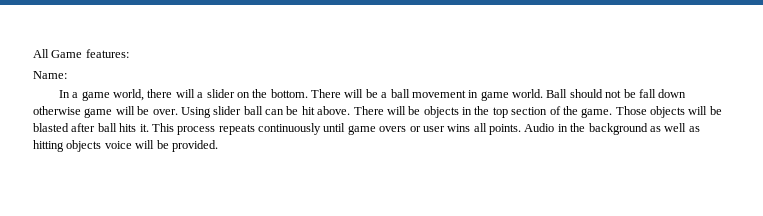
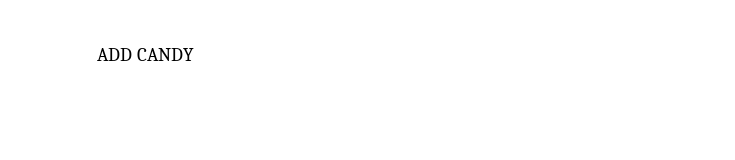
[33,49,129,58] [33,71,67,79] [58,89,687,101] [33,106,722,118] [33,123,700,135] [33,140,218,152] All Game features: // Name: // In a game world, there will a slider on the bottom. There will be a ball movement in game world. Ball should not be fall down otherwise game will be over. Using slider ball can be hit above. There will be objects in the top section of the game. Those objects will be blasted after ball hits it. This process repeats continuously until game overs or user wins all points. Audio in the background as well as hitting objects voice will be provided. -> [97,48,195,61] ADD CANDY

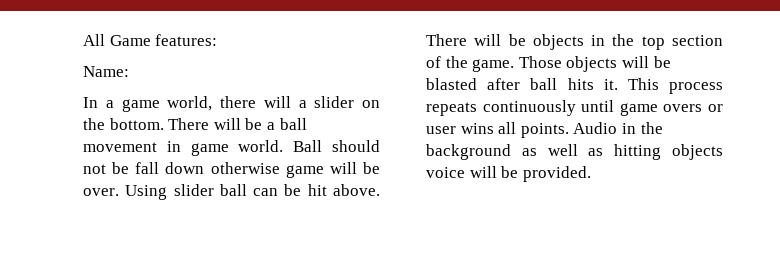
[97,48,195,61] ADD CANDY -> [83,34,218,46] [83,66,129,77] [83,96,380,112] [83,118,307,130] [83,140,380,156] [83,162,380,178] [83,184,380,200] [426,34,723,50] [426,56,671,72] [426,78,723,94] [426,100,723,116] [426,122,663,138] [426,144,723,160] [426,166,591,182] All Game features: // Name: // In a game world, there will a slider on the bottom. There will be a ball movement in game world. Ball should not be fall down otherwise game will be over. Using slider ball can be hit above. There will be objects in the top section of the game. Those objects will be blasted after ball hits it. This process repeats continuously until game overs or user wins all points. Audio in the background as well as hitting objects voice will be provided.

